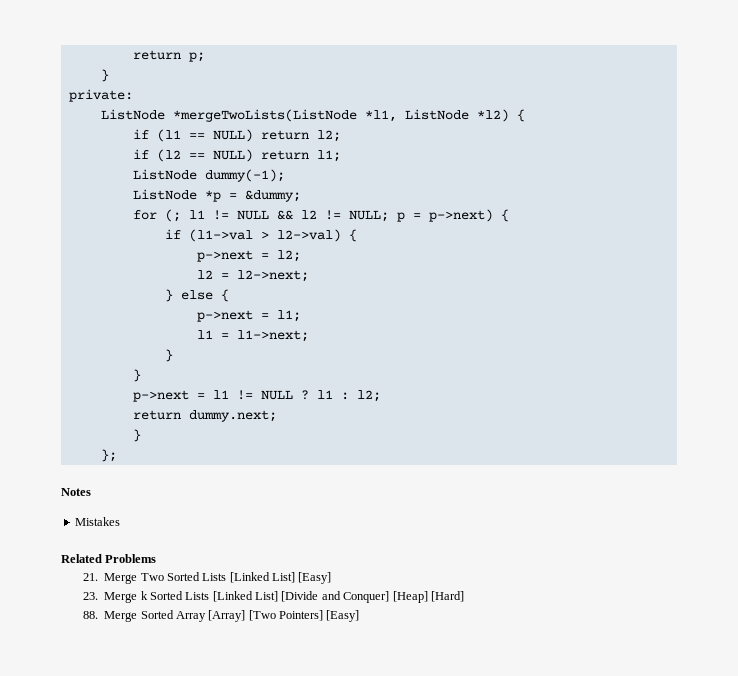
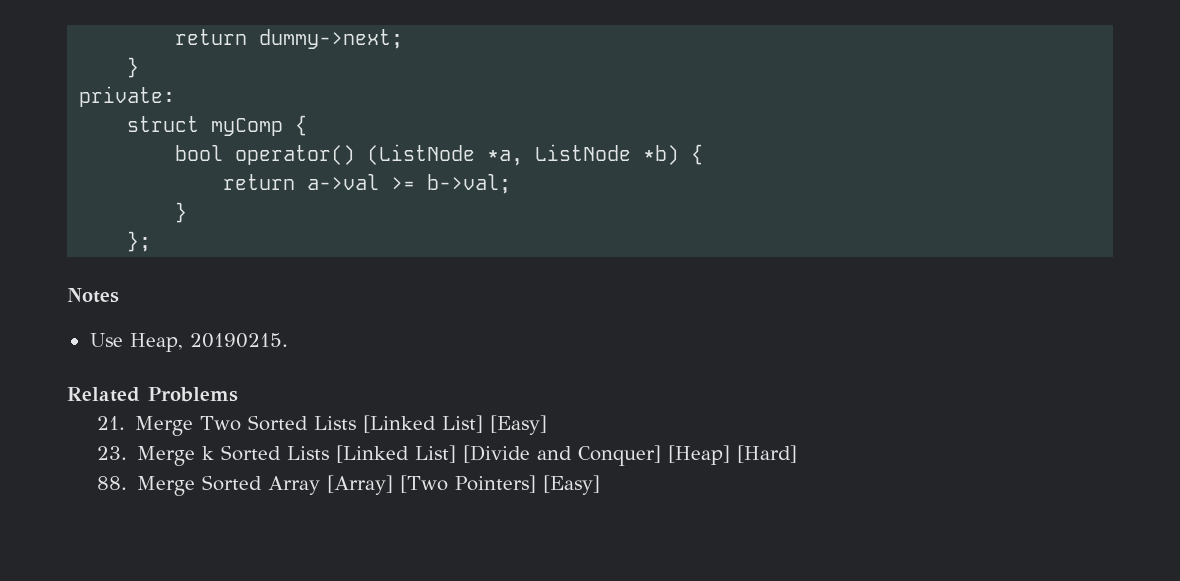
[132,50,205,62] return p; -> [175,29,404,49] return dummy->next;
[100,109,525,122] [132,129,341,142] [132,149,341,162] [132,169,285,182] [132,189,301,202] [132,209,509,222] [164,229,357,242] [196,250,301,262] [196,270,309,282] [164,289,229,302] [196,310,301,322] [196,330,309,342] [164,349,173,362] [132,369,141,382] [132,390,381,402] [132,410,277,422] ListNode *mergeTwoLists(ListNode *l1, ListNode *l2) { // if (l1 == NULL) return l2; // if (l2 == NULL) return l1; // ListNode dummy(-1); // ListNode *p = &dummy; // for (; l1 != NULL && l2 != NULL; p = p->next) { // if (l1->val > l2->val) { // p->next = l2; // l2 = l2->next; // } else { // p->next = l1; // l1 = l1->next; // } // } // p->next = l1 != NULL ? l1 : l2; // return dummy.next; -> [127,115,308,136] [175,144,704,166] [223,174,512,194] struct myComp { // bool operator() (ListNode *a, ListNode *b) { // return a->val >= b->val;
[74,517,120,526] Mistakes -> [89,333,288,352] Use Heap, 20190215.

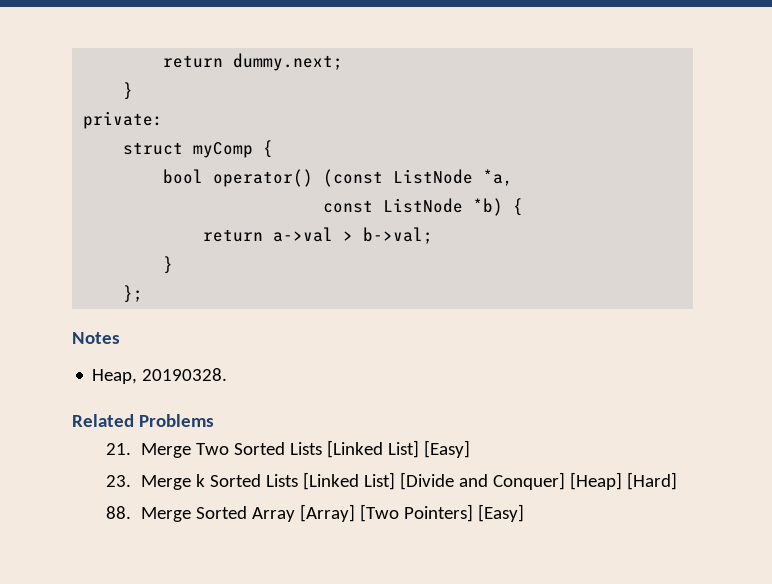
[175,29,404,49] return dummy->next; -> [163,53,344,71] return dummy.next;
[367,144,476,165] (ListNode -> [323,169,474,187] (const ListNode
(524, 158) none -> [323,200,374,213] // const
[391,177,416,190] >= -> [343,231,354,241] >
[89,333,288,352] Use Heap, 20190215. -> [92,368,228,384] Heap, 20190328.

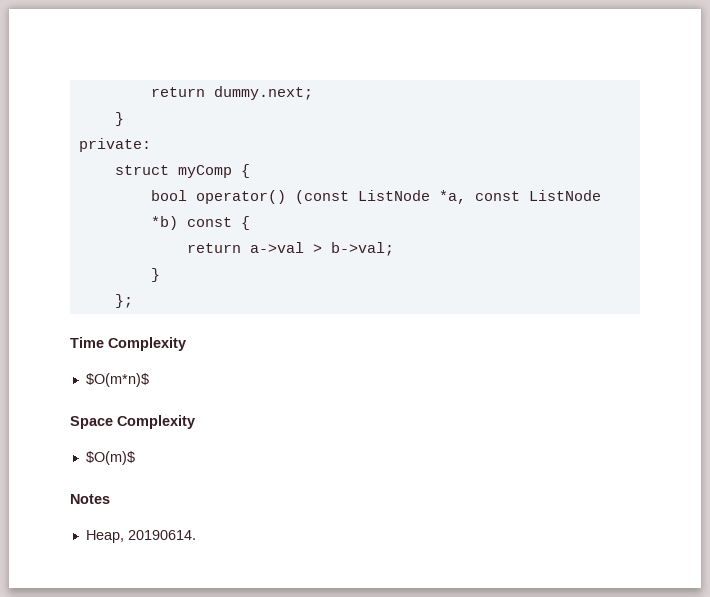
(514, 177) // -> (466, 197) none
(504, 207) none -> [186,217,232,227] const
[72,332,120,344] [92,368,228,384] [72,414,214,427] [106,440,470,458] [106,472,677,490] [106,504,524,522] Notes // Heap, 20190328. // Related Problems // 21. Merge Two Sorted Lists [Linked List] [Easy] // 23. Merge k Sorted Lists [Linked List] [Divide and Conquer] [Heap] [Hard] // 88. Merge Sorted Array [Array] [Two Pointers] [Easy] -> [70,337,186,351] [85,373,149,387] [70,415,195,429] [85,451,135,465] [70,494,110,504] [85,530,196,543] Time Complexity // $O(m*n)$ // Space Complexity // $O(m)$ // Notes // Heap, 20190614.

